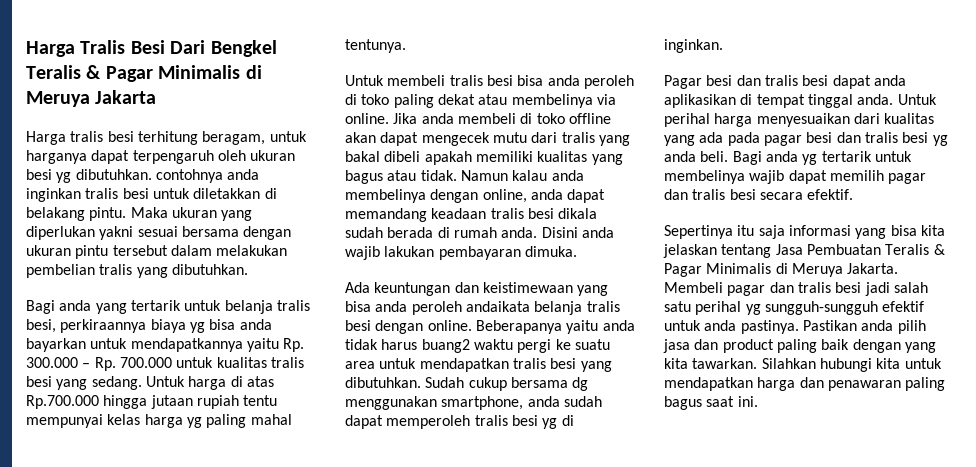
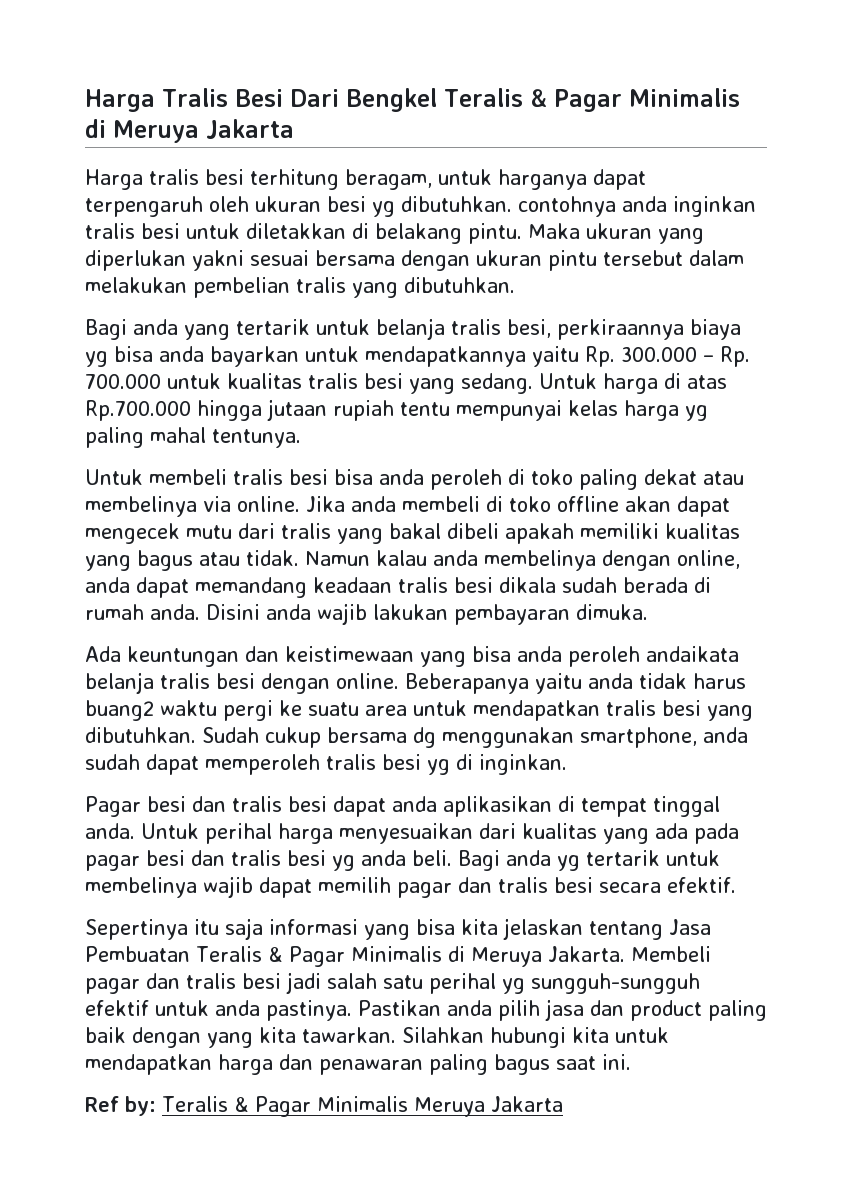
(758, 401) none -> [85,1096,563,1117] // Ref by: Teralis & Pagar Minimalis Meruya Jakarta

